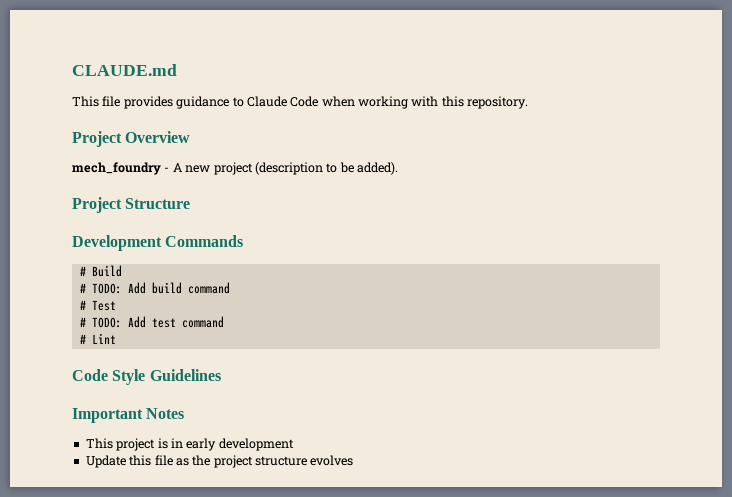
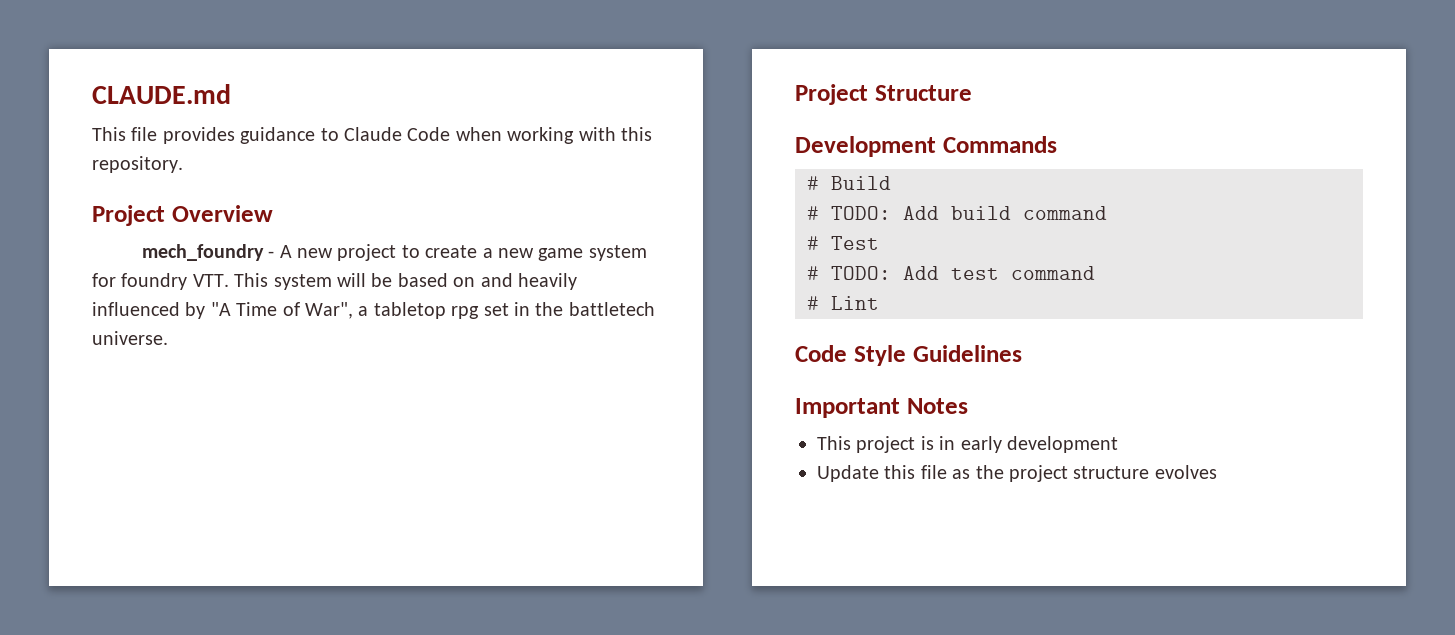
[254,162,398,175] (description to be added). -> [401,245,647,261] [92,273,577,290] [92,302,655,319] [92,331,168,345] to create a new game system for foundry VTT. This system will be based on and heavily influenced by "A Time of War", a tabletop rpg set in the battletech universe.

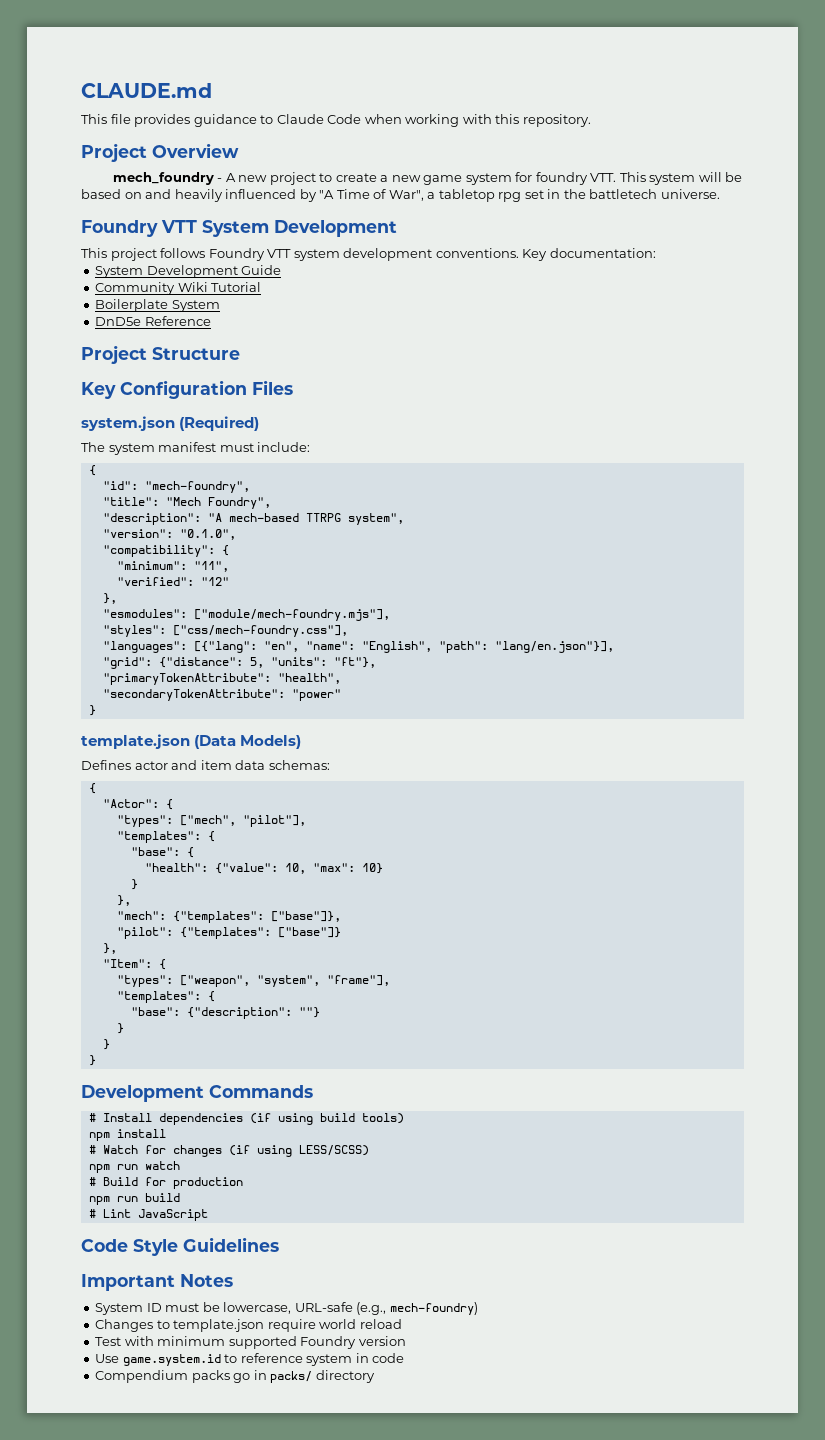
[795,84,972,105] [795,136,1057,157] [807,176,891,190] [807,206,1107,220] [807,236,879,250] [807,266,1095,280] Project Structure // Development Commands // # Build // # TODO: Add build command // # Test // # TODO: Add test command -> [81,220,397,237] [81,248,656,261] [95,265,282,278] [95,282,262,295] [95,299,220,312] [95,316,211,326] [81,345,240,364] [81,380,293,399] [81,416,260,431] [81,442,311,455] [88,465,96,476] [102,481,250,493] [102,497,271,509] [102,513,404,525] [102,529,236,540] [102,545,229,557] [116,561,229,572] [116,577,229,586] [102,593,117,604] [102,609,390,621] [102,625,348,637] [102,641,614,653] [102,657,376,669] [102,673,341,685] [102,689,341,701] [88,705,96,716] [81,734,302,749] [81,760,330,770] [88,783,96,794] [102,799,173,810] [116,815,306,827] [116,831,215,843] [130,847,194,858] [144,863,383,874] [130,879,138,890] [116,895,131,906] [116,911,341,923] [116,927,341,939] [102,943,117,954] [102,959,166,970] [116,975,390,987] [116,991,215,1003] [130,1007,320,1019] [116,1023,124,1034] [102,1039,110,1050] [88,1055,96,1066] [81,1085,313,1102] [88,1113,404,1125] [88,1129,166,1141] [88,1145,369,1157] [88,1161,180,1173] [88,1177,243,1189] [88,1193,180,1205] Foundry VTT System Development // This project follows Foundry VTT system development conventions. Key documentation: // System Development Guide // Community Wiki Tutorial // Boilerplate System // DnD5e Reference // Project Structure // Key Configuration Files // system.json (Required) // The system manifest must include: // { // "id": "mech-foundry", // "title": "Mech Foundry", // "description": "A mech-based TTRPG system", // "version": "0.1.0", // "compatibility": { // "minimum": "11", // "verified": "12" // }, // "esmodules": ["module/mech-foundry.mjs"], // "styles": ["css/mech-foundry.css"], // "languages": [{"lang": "en", "name": "English", "path": "lang/en.json"}], // "grid": {"distance": 5, "units": "ft"}, // "primaryTokenAttribute": "health", // "secondaryTokenAttribute": "power" // } // template.json (Data Models) // Defines actor and item data schemas: // { // "Actor": { // "types": ["mech", "pilot"], // "templates": { // "base": { // "health": {"value": 10, "max": 10} // } // }, // "mech": {"templates": ["base"]}, // "pilot": {"templates": ["base"]} // }, // "Item": { // "types": ["weapon", "system", "frame"], // "templates": { // "base": {"description": ""} // } // } // } // Development Commands // # Install dependencies (if using build tools) // npm install // # Watch for changes (if using LESS/SCSS) // npm run watch // # Build for production // npm run build
(879, 303) none -> [137,1209,208,1221] JavaScript
[817,436,1118,453] [817,465,1217,482] This project is in early development // Update this file as the project structure evolves -> [95,1302,478,1315] [95,1319,402,1332] [95,1336,406,1349] [95,1353,405,1366] [95,1370,375,1383] System ID must be lowercase, URL-safe (e.g., mech-foundry) // Changes to template.json require world reload // Test with minimum supported Foundry version // Use game.system.id to reference system in code // Compendium packs go in packs/ directory

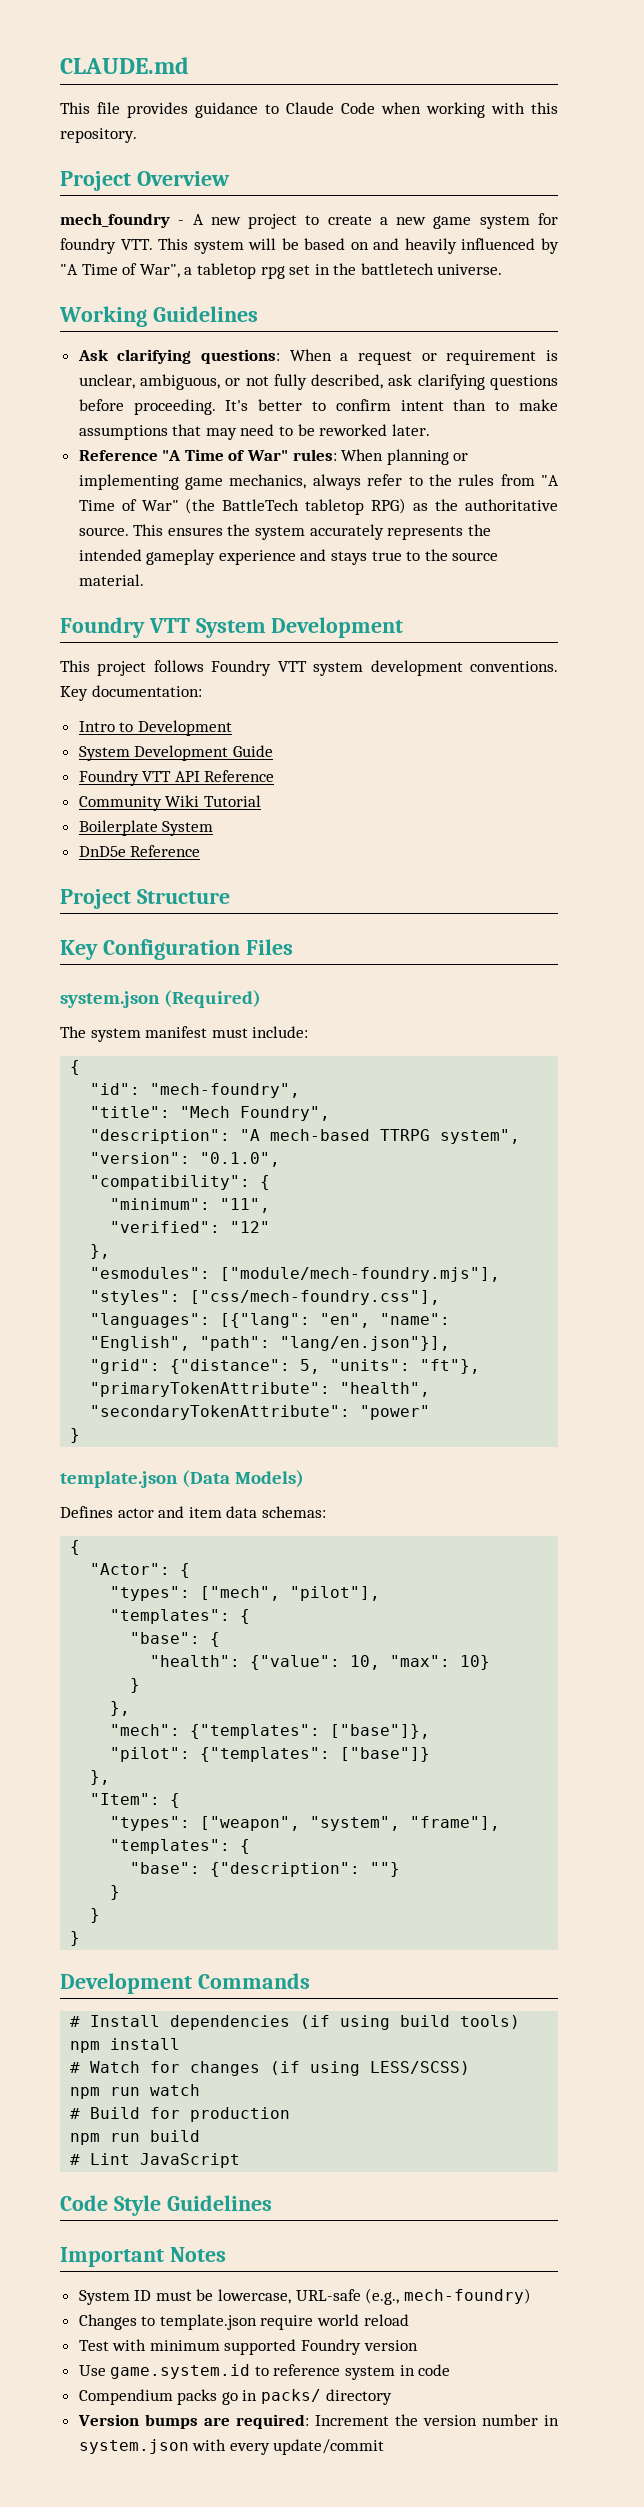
(720, 194) none -> [59,306,258,327] [77,349,559,365] [78,374,558,390] [78,399,559,415] [78,424,430,440] [78,449,469,465] [78,474,559,490] [78,498,558,515] [78,524,491,540] [78,549,499,565] [78,574,144,586] // Working Guidelines // Ask clarifying questions: When a request or requirement is unclear, ambiguous, or not fully described, ask clarifying questions before proceeding. It's better to confirm intent than to make assumptions that may need to be reworked later. // Reference "A Time of War" rules: When planning or implementing game mechanics, always refer to the rules from "A Time of War" (the BattleTech tabletop RPG) as the authoritative source. This ensures the system accurately represents the intended gameplay experience and stays true to the source material.
(656, 253) none -> [78,720,232,736] // Intro to Development
(282, 270) none -> [78,770,275,786] // Foundry VTT API Reference
(375, 1376) none -> [77,2414,560,2429] [78,2439,385,2455] // Version bumps are required: Increment the version number in system.json with every update/commit

